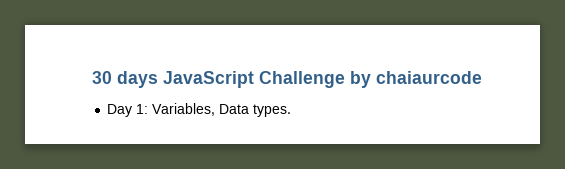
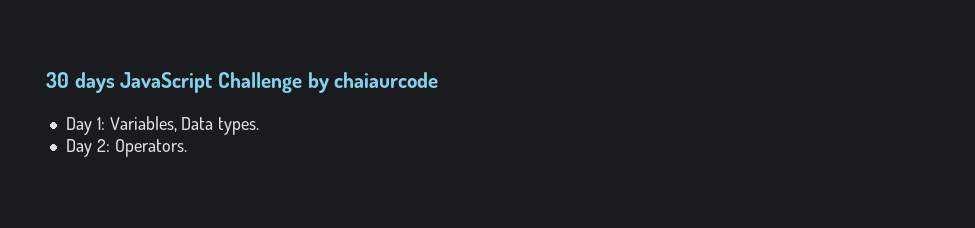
(292, 110) none -> [65,139,187,157] // Day 2: Operators.

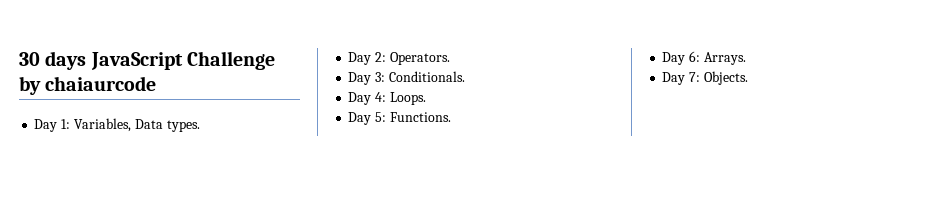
(187, 148) none -> [348,71,465,85] [348,92,426,105] [348,112,451,125] [662,51,746,65] [662,71,748,85] // Day 3: Conditionals. // Day 4: Loops. // Day 5: Functions. // Day 6: Arrays. // Day 7: Objects.

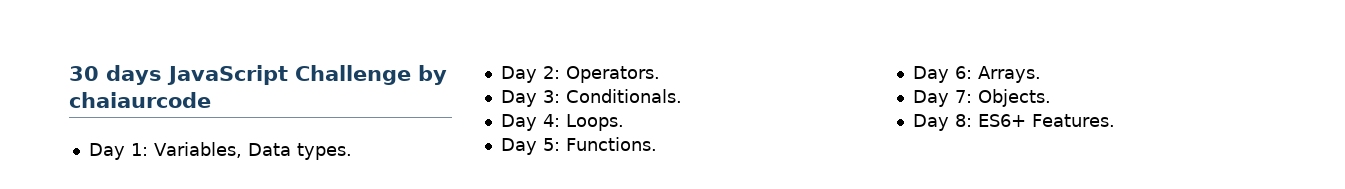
(748, 78) none -> [912,114,1115,131] // Day 8: ES6+ Features.

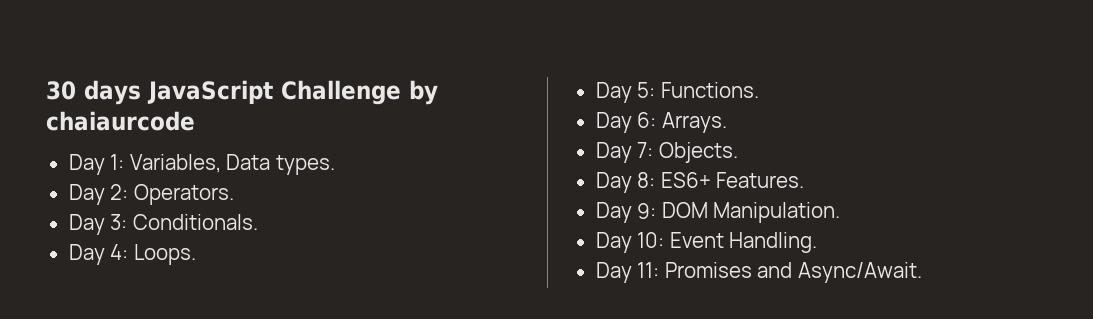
(1115, 120) none -> [595,202,841,223] [595,232,818,253] [595,262,922,283] // Day 9: DOM Manipulation. // Day 10: Event Handling. // Day 11: Promises and Async/Await.

